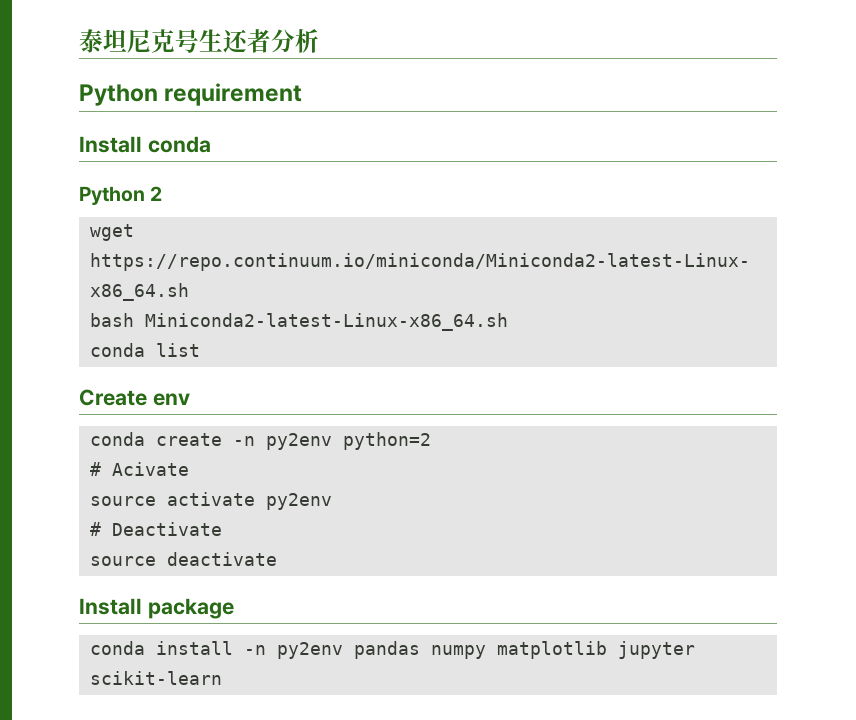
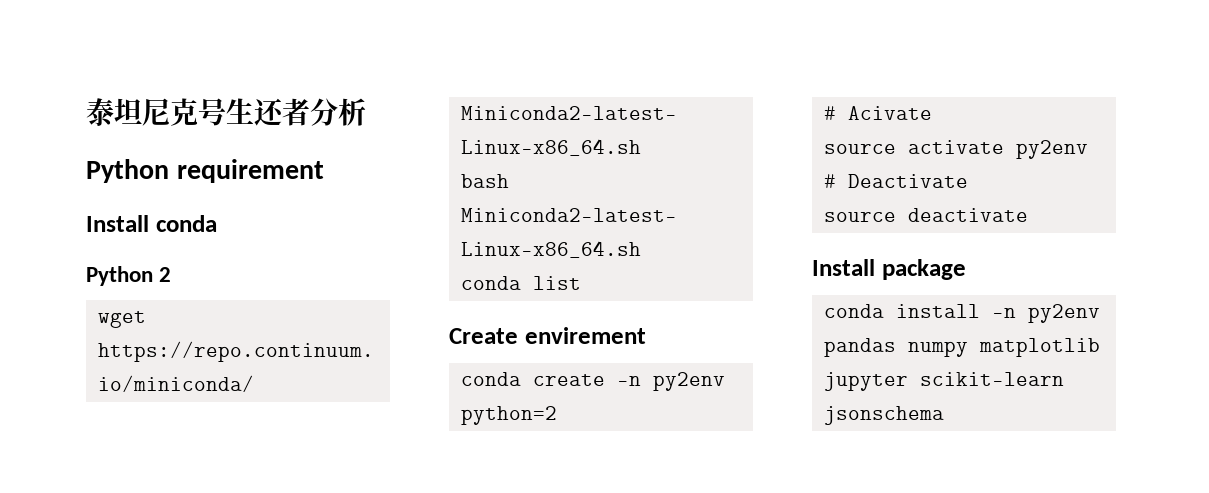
[152,393,190,406] env -> [524,327,646,344] envirement
(223, 678) none -> [824,406,944,425] jsonschema

